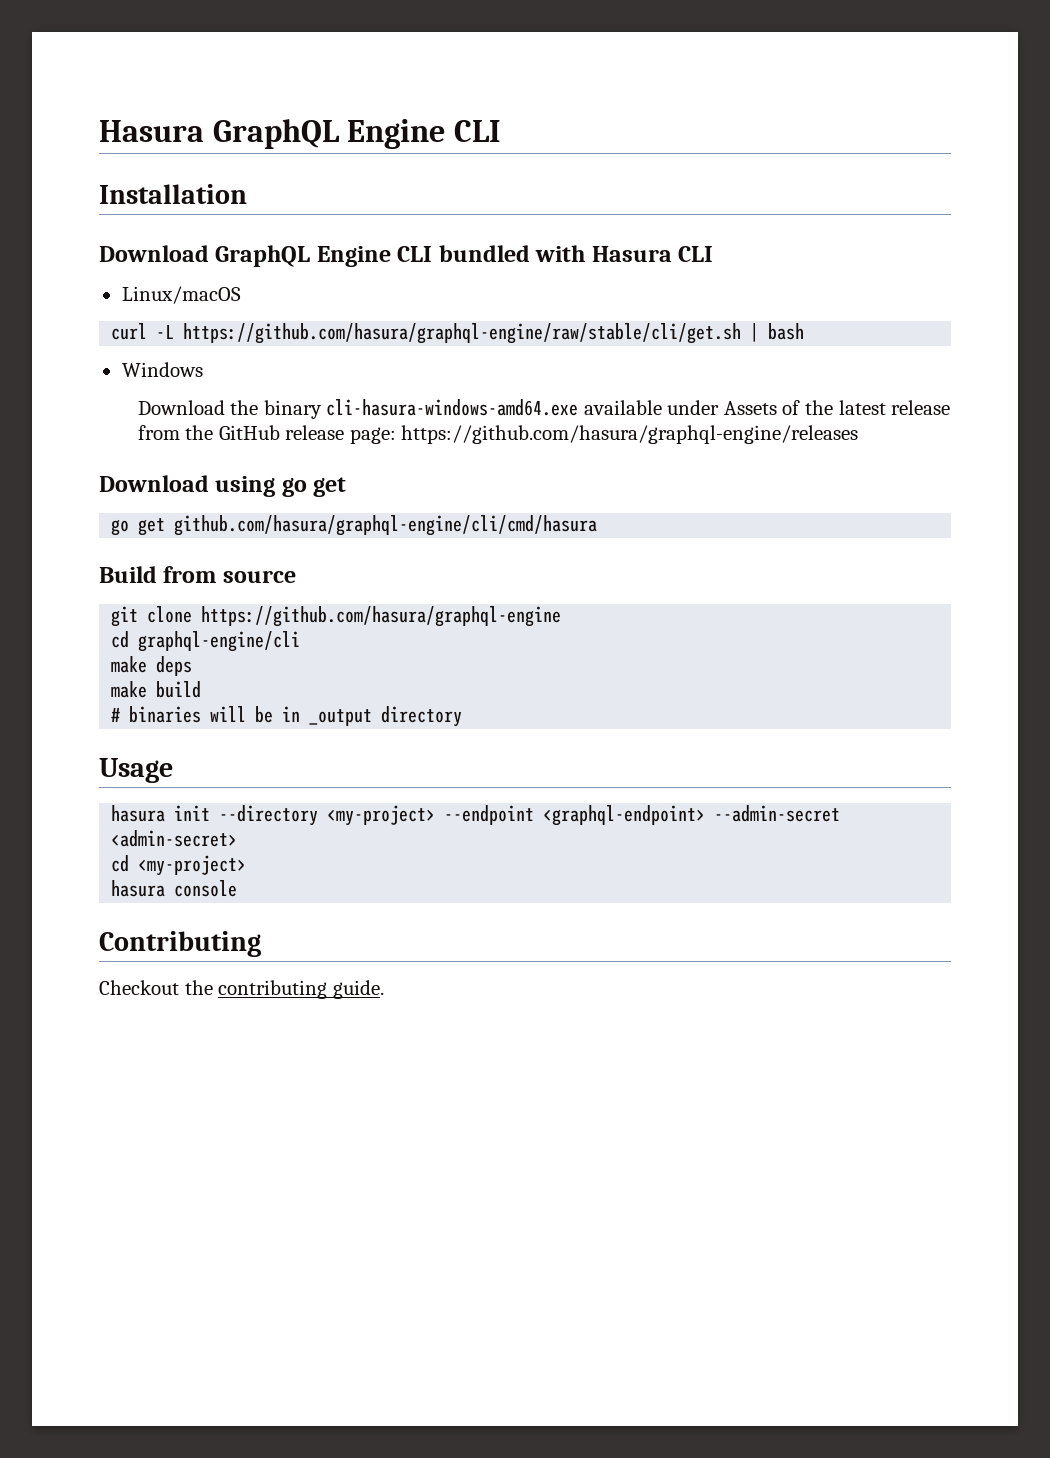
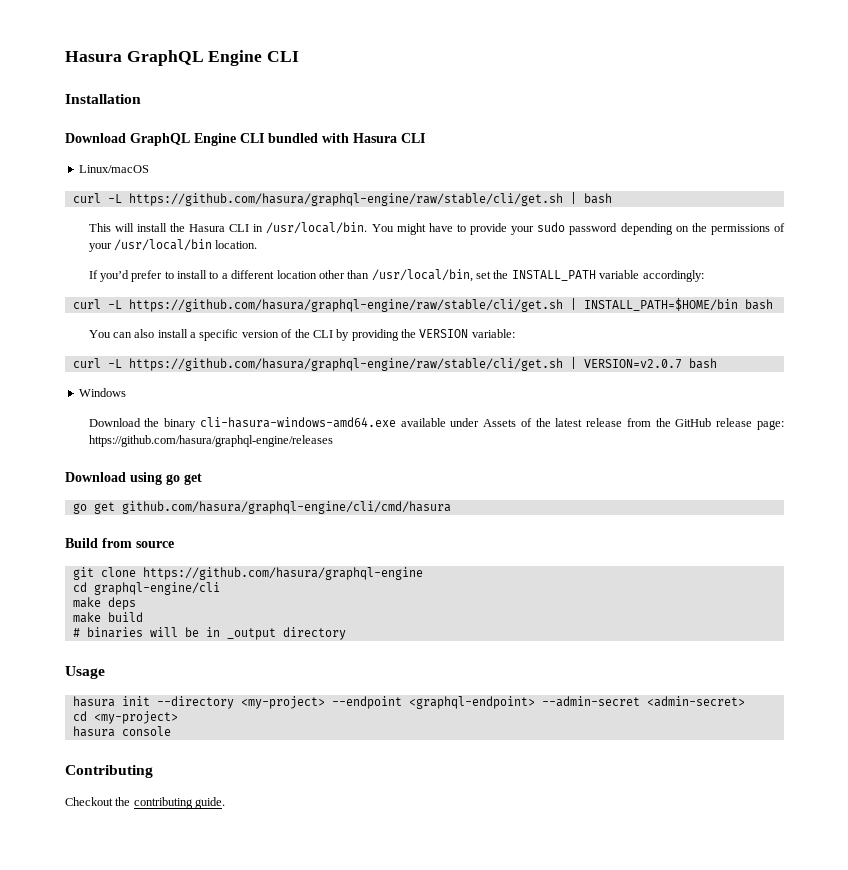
(805, 331) none -> [88,222,785,235] [88,239,258,252] [88,269,704,282] [72,298,773,312] [88,329,515,341] [72,357,717,371] // This will install the Hasura CLI in /usr/local/bin. You might have to provide your sudo password depending on the permissions of your /usr/local/bin location. // If you’d prefer to install to a different location other than /usr/local/bin, set the INSTALL_PATH variable accordingly: // curl -L https://github.com/hasura/graphql-engine/raw/stable/cli/get.sh | INSTALL_PATH=$HOME/bin bash // You can also install a specific version of the CLI by providing the VERSION variable: // curl -L https://github.com/hasura/graphql-engine/raw/stable/cli/get.sh | VERSION=v2.0.7 bash

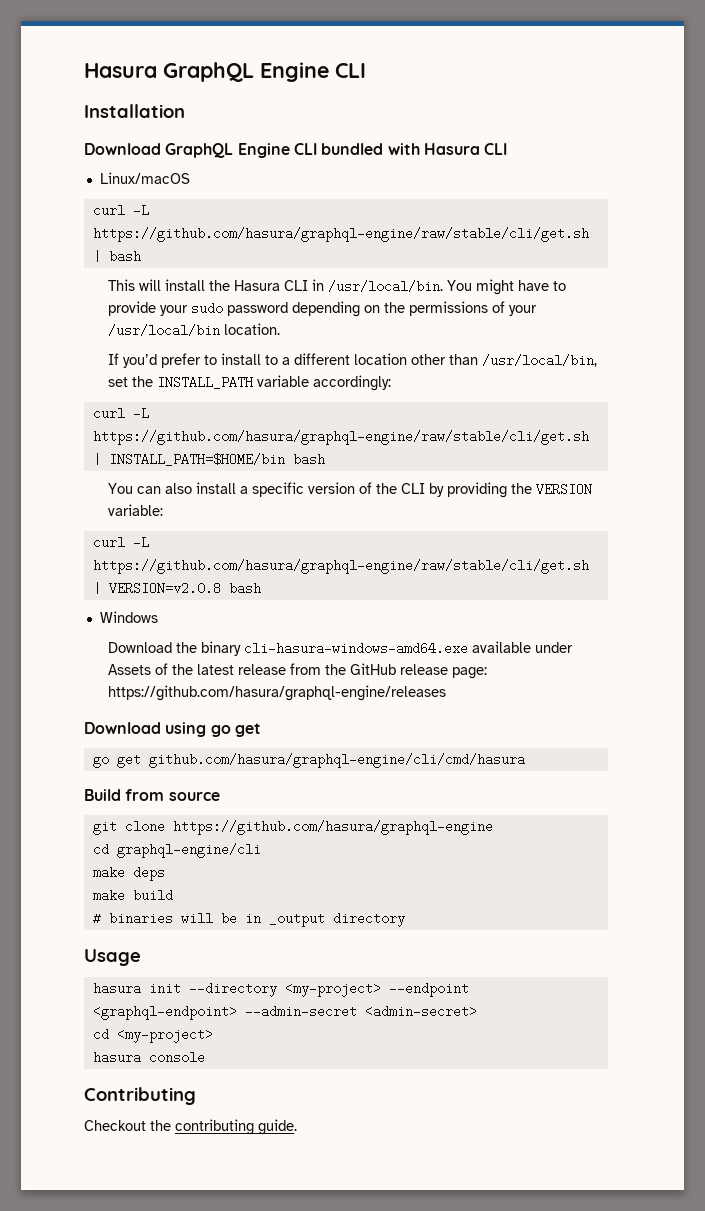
[583,359,682,369] VERSION=v2.0.7 -> [108,582,221,595] VERSION=v2.0.8

